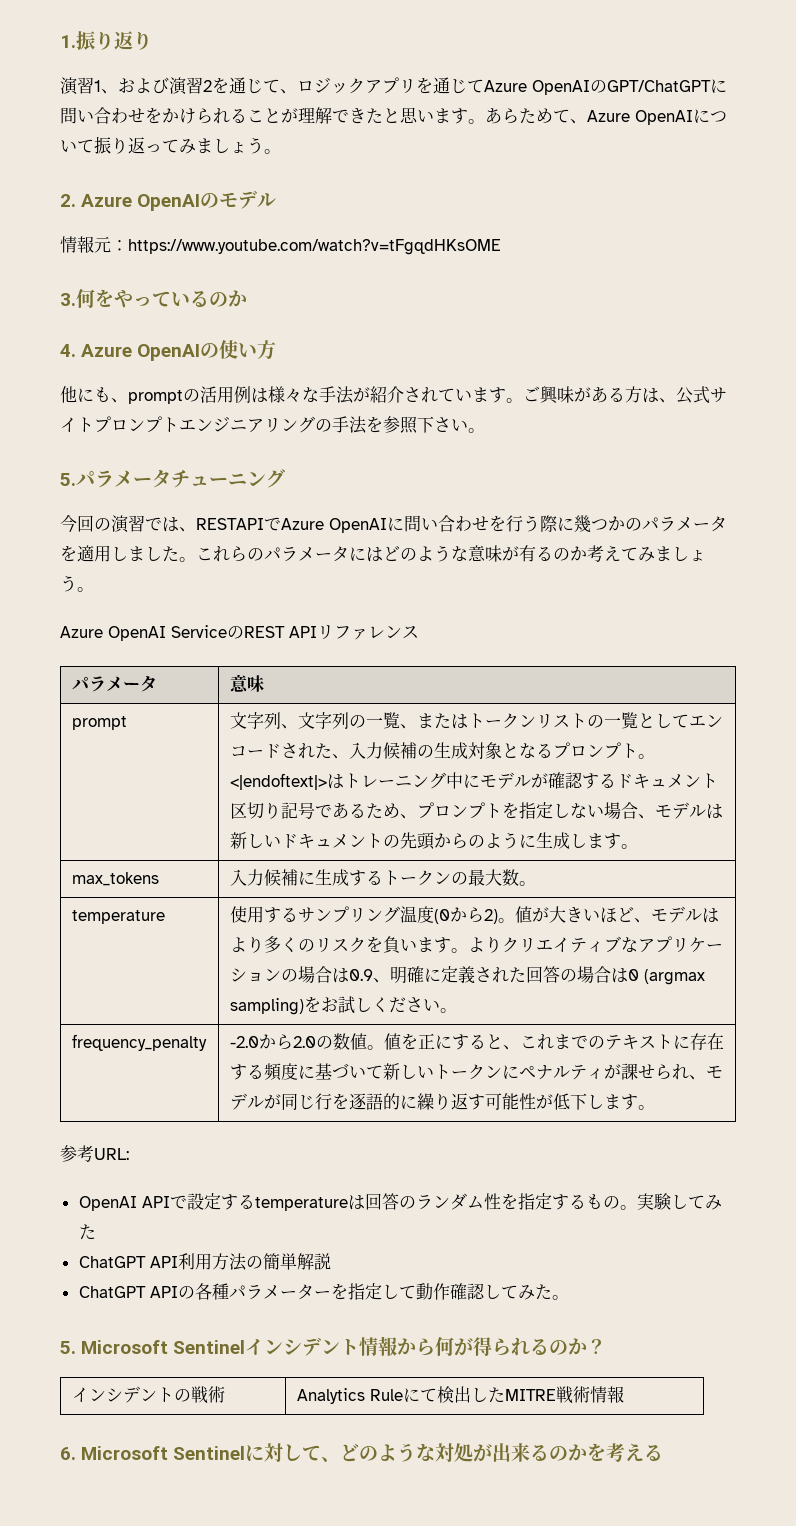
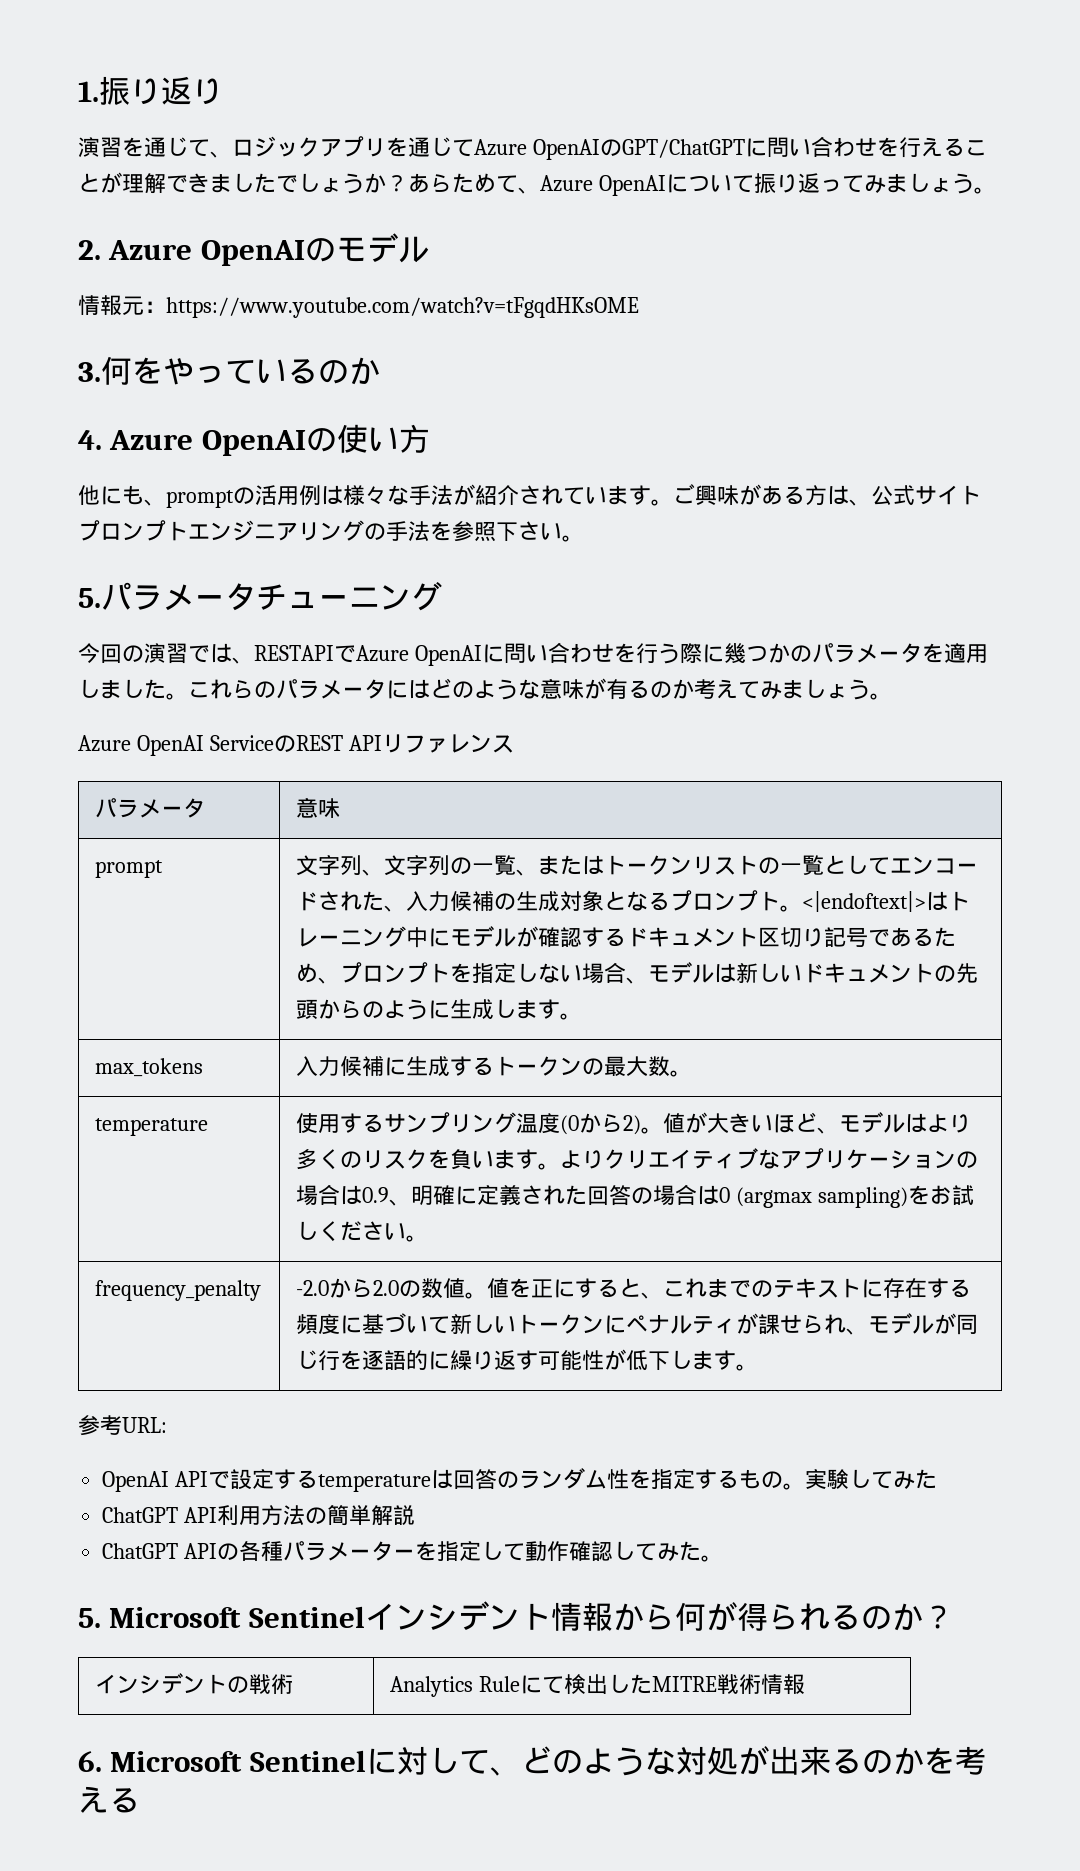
[94,77,212,95] 1、および演習2 -> (122, 147) none
[162,108,230,124] かけられ -> [898,137,943,158] 行え
[366,107,485,124] たと思います。 -> [210,173,408,194] ましたでしょうか？

